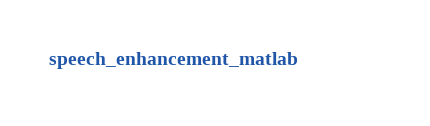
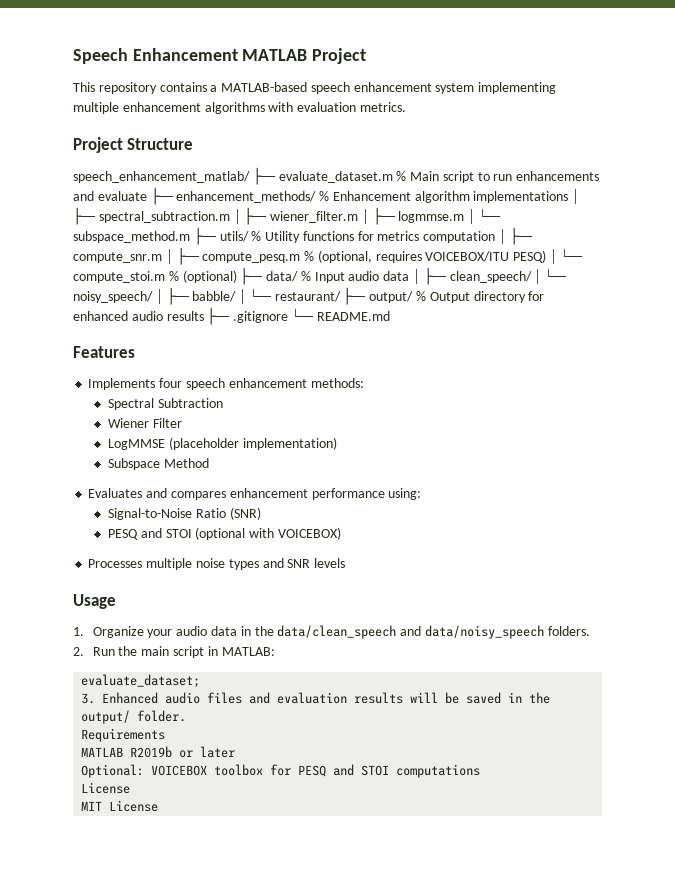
[49,52,298,69] speech_enhancement_matlab -> [73,48,367,64] [73,82,557,94] [73,102,406,114] [73,137,194,153] [73,167,600,185] [73,187,580,205] [73,207,502,225] [73,227,533,245] [73,247,583,265] [73,267,568,285] [73,287,545,305] [73,307,390,325] [73,346,135,358] [88,378,364,390] [108,398,223,410] [108,418,182,428] [108,437,337,450] [108,458,209,470] [88,488,422,500] [108,507,261,520] [108,527,341,540] [88,558,346,570] [73,594,116,609] [73,625,590,639] [73,646,275,658] [81,674,201,688] [81,692,551,704] [81,710,187,724] [81,728,166,742] [81,746,236,758] [81,764,481,778] [81,782,131,794] [81,800,159,812] Speech Enhancement MATLAB Project // This repository contains a MATLAB-based speech enhancement system implementing multiple enhancement algorithms with evaluation metrics. // Project Structure // speech_enhancement_matlab/ ├── evaluate_dataset.m % Main script to run enhancements and evaluate ├── enhancement_methods/ % Enhancement algorithm implementations │ ├── spectral_subtraction.m │ ├── wiener_filter.m │ ├── logmmse.m │ └── subspace_method.m ├── utils/ % Utility functions for metrics computation │ ├── compute_snr.m │ ├── compute_pesq.m % (optional, requires VOICEBOX/ITU PESQ) │ └── compute_stoi.m % (optional) ├── data/ % Input audio data │ ├── clean_speech/ │ └── noisy_speech/ │ ├── babble/ │ └── restaurant/ ├── output/ % Output directory for enhanced audio results ├── .gitignore └── README.md // Features // Implements four speech enhancement methods: // Spectral Subtraction // Wiener Filter // LogMMSE (placeholder implementation) // Subspace Method // Evaluates and compares enhancement performance using: // Signal-to-Noise Ratio (SNR) // PESQ and STOI (optional with VOICEBOX) // Processes multiple noise types and SNR levels // Usage // 1. Organize your audio data in the data/clean_speech and data/noisy_speech folders. // 2. Run the main script in MATLAB: // evaluate_dataset; // 3. Enhanced audio files and evaluation results will be saved in the output/ folder. // Requirements // MATLAB R2019b or later // Optional: VOICEBOX toolbox for PESQ and STOI computations // License // MIT License

